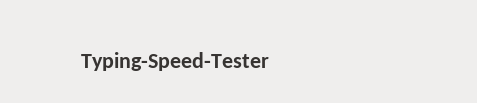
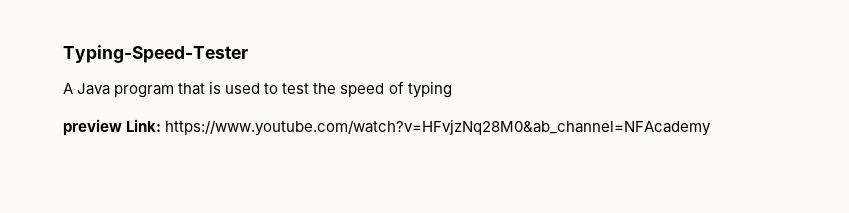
(269, 61) none -> [63,81,452,98] [63,119,712,136] // A Java program that is used to test the speed of typing // preview Link: https://www.youtube.com/watch?v=HFvjzNq28M0&ab_channel=NFAcademy

